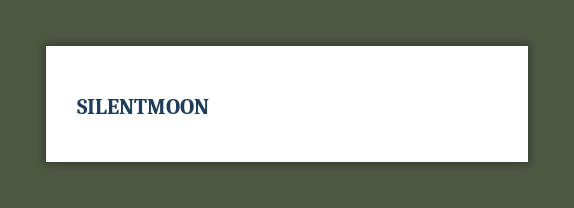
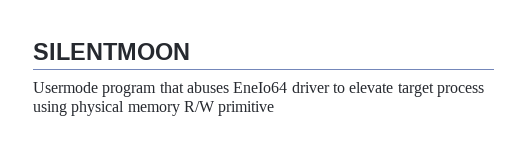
(209, 106) none -> [33,82,484,97] [33,101,275,116] // Usermode program that abuses EneIo64 driver to elevate target process using physical memory R/W primitive

